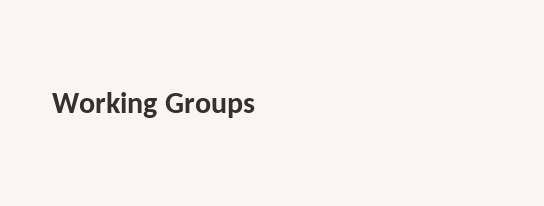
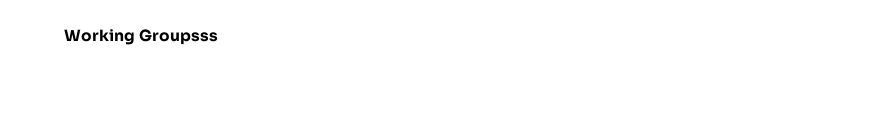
[164,93,255,118] Groups -> [139,29,219,45] Groupsss

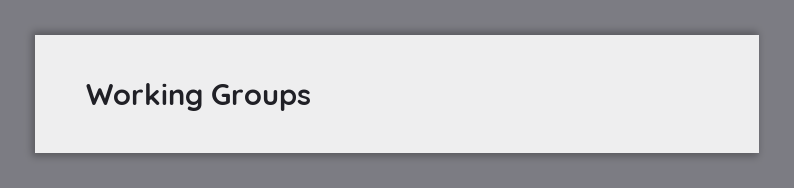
[139,29,219,45] Groupsss -> [211,84,311,111] Groups

